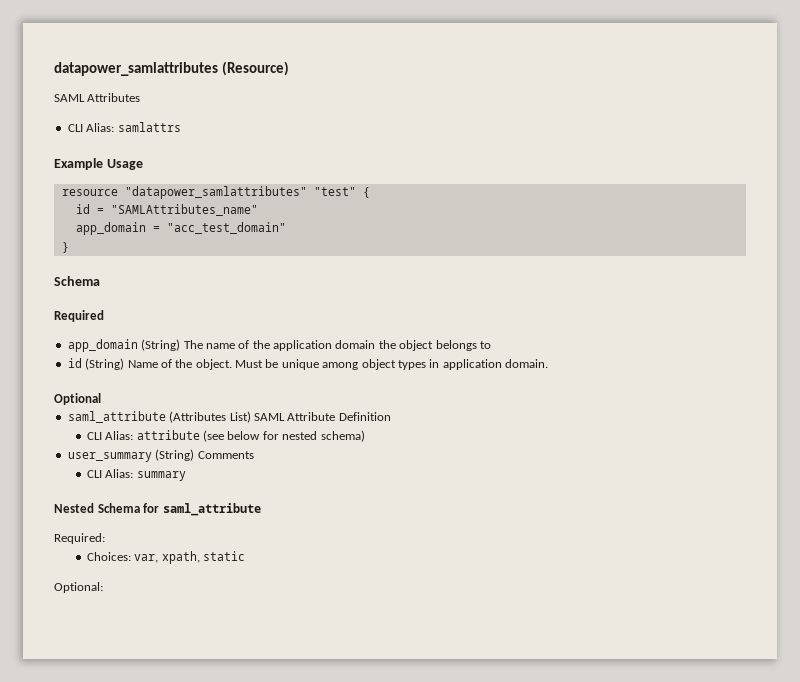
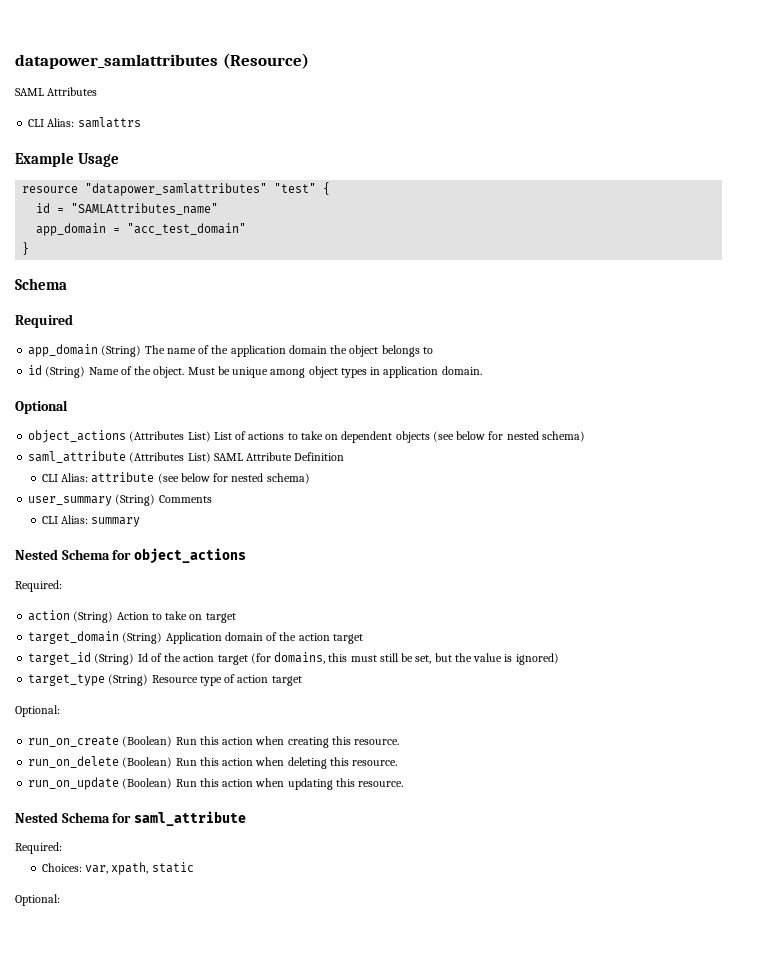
(101, 399) none -> [28,430,585,443] // object_actions (Attributes List) List of actions to take on dependent objects (see below for nested schema)
(186, 476) none -> [15,548,246,564] [15,580,62,592] [28,610,236,623] [28,631,363,644] [28,652,559,665] [28,674,302,686] [15,705,60,717] [28,736,400,748] [28,756,398,769] [28,777,404,790] // Nested Schema for object_actions // Required: // action (String) Action to take on target // target_domain (String) Application domain of the action target // target_id (String) Id of the action target (for domains, this must still be set, but the value is ignored) // target_type (String) Resource type of action target // Optional: // run_on_create (Boolean) Run this action when creating this resource. // run_on_delete (Boolean) Run this action when deleting this resource. // run_on_update (Boolean) Run this action when updating this resource.

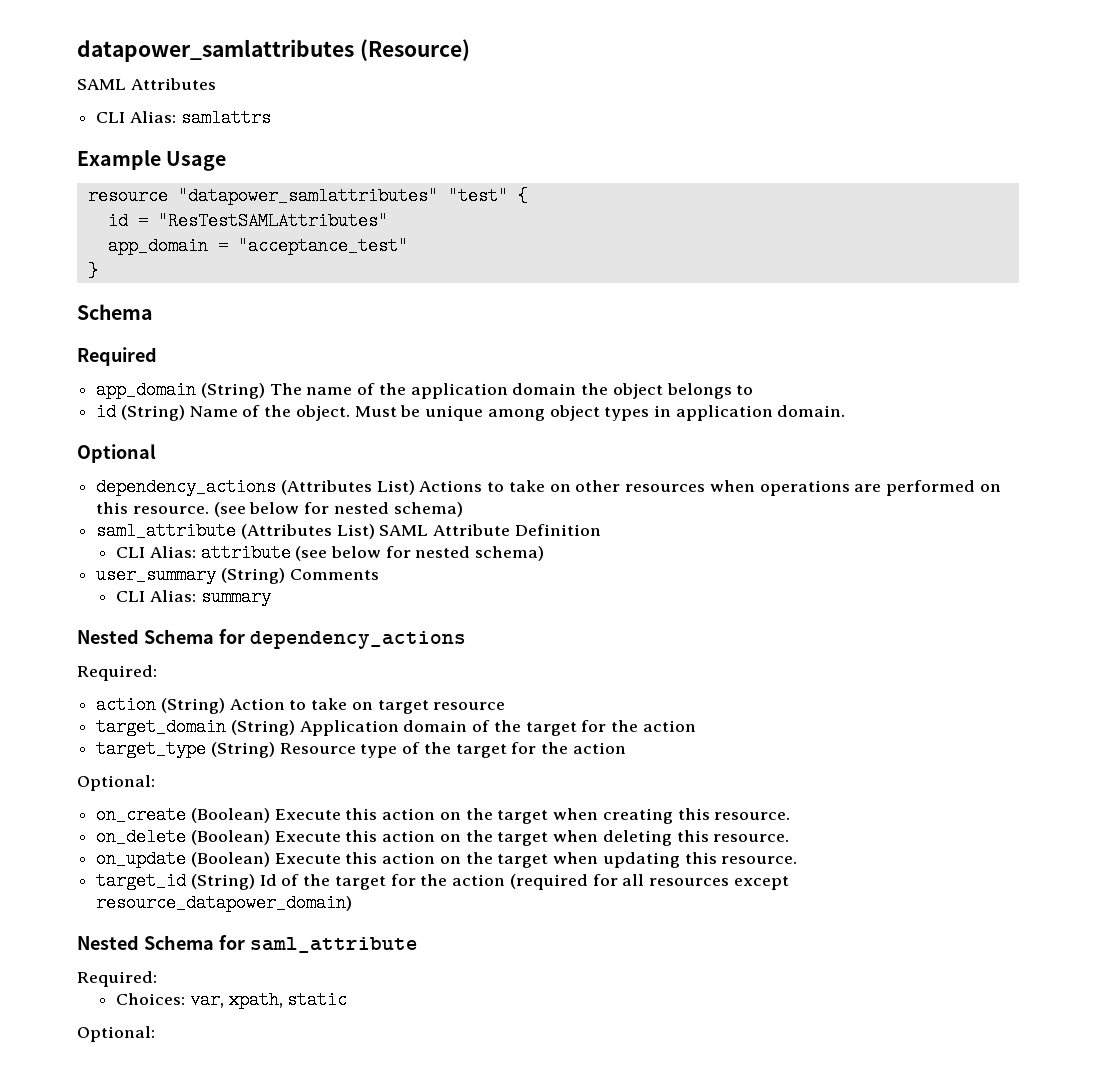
[71,203,219,215] "SAMLAttributes_name" -> [157,212,388,230] "ResTestSAMLAttributes"
[127,223,247,235] "acc_test_domain" -> [237,237,408,255] "acceptance_test"
[28,430,430,443] object_actions (Attributes List) List of actions to take on dependent objects -> [96,478,1001,496] [96,502,209,514] dependency_actions (Attributes List) Actions to take on other resources when operations are performed on this resource.
[133,548,246,564] object_actions -> [249,631,466,649] dependency_actions
(236, 618) none -> [433,702,506,710] resource
[298,633,363,644] action target -> [525,720,696,736] [96,740,626,758] [77,775,155,791] [96,806,791,824] [96,828,790,846] [96,850,798,868] target for the action // target_type (String) Resource type of the target for the action // Optional: // on_create (Boolean) Execute this action on the target when creating this resource. // on_delete (Boolean) Execute this action on the target when deleting this resource. // on_update (Boolean) Execute this action on the target when updating this resource.
[183,652,559,665] [28,674,302,686] [15,705,60,717] [28,736,400,748] [28,756,398,769] [28,777,404,790] action target (for domains, this must still be set, but the value is ignored) // target_type (String) Resource type of action target // Optional: // run_on_create (Boolean) Run this action when creating this resource. // run_on_delete (Boolean) Run this action when deleting this resource. // run_on_update (Boolean) Run this action when updating this resource. -> [334,874,789,890] [96,894,353,912] target for the action (required for all resources except resource_datapower_domain)

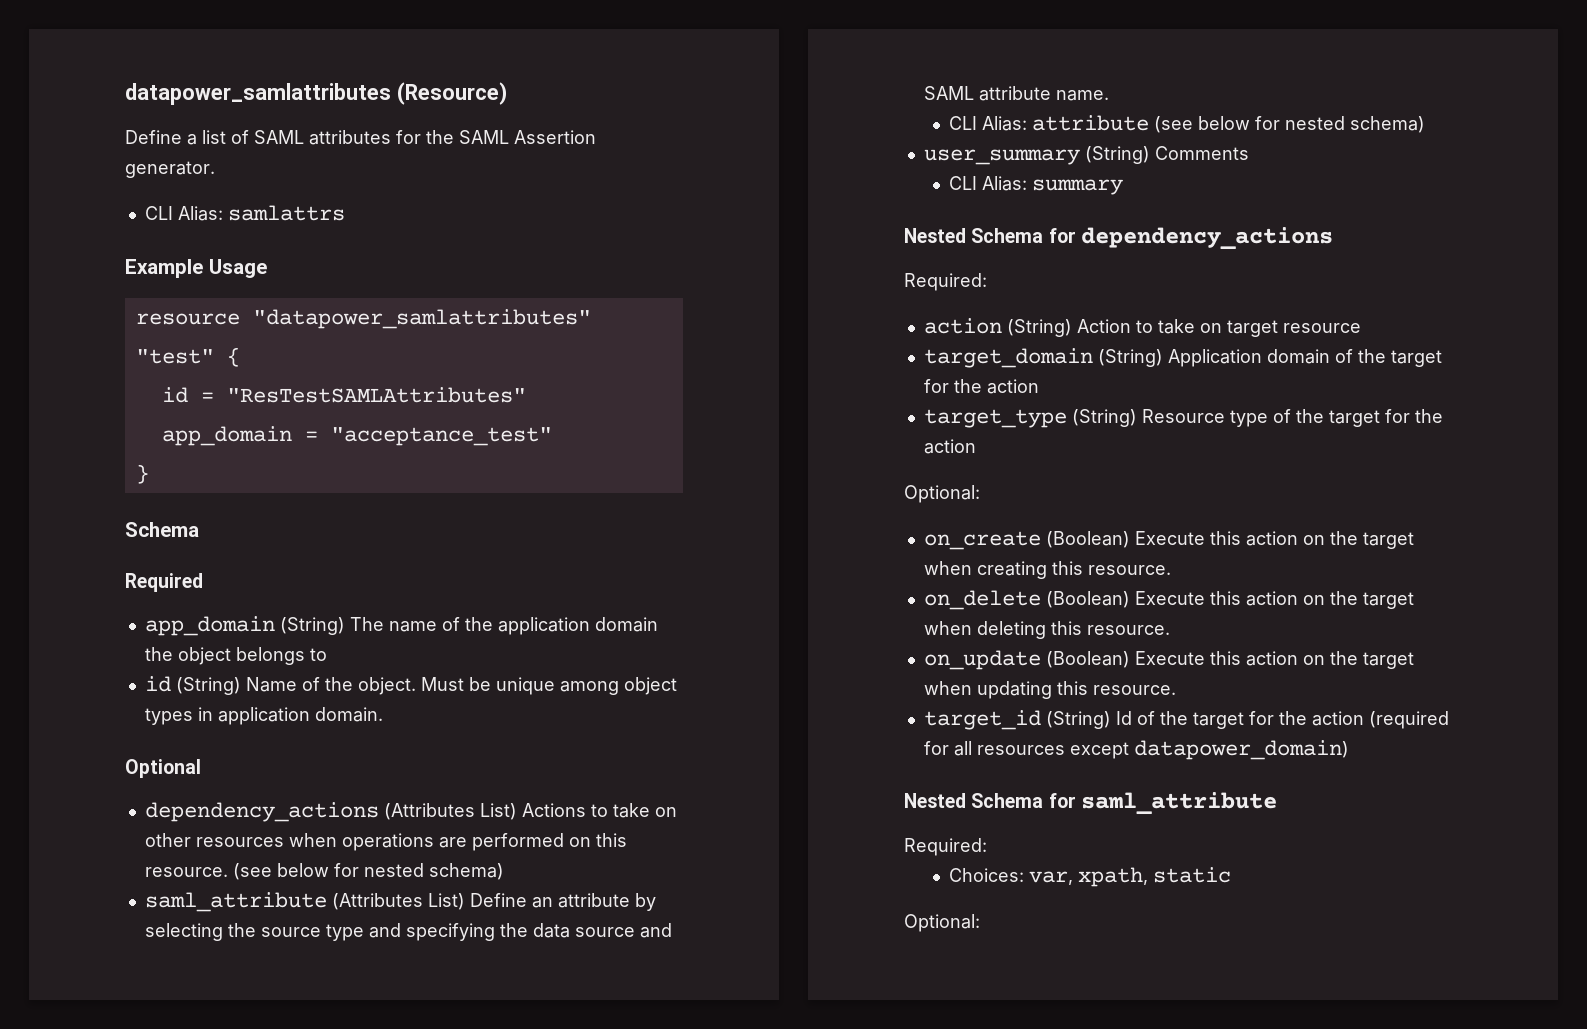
[77,78,216,90] SAML Attributes -> [125,130,596,145] [125,161,215,178] Define a list of SAML attributes for the SAML Assertion generator.
[379,524,601,536] SAML Attribute Definition -> [469,893,656,911] [144,923,672,941] [923,86,1109,101] Define an attribute by selecting the source type and specifying the data source and SAML attribute name.
[96,894,353,912] resource_datapower_domain) -> [1133,740,1349,760] datapower_domain)

